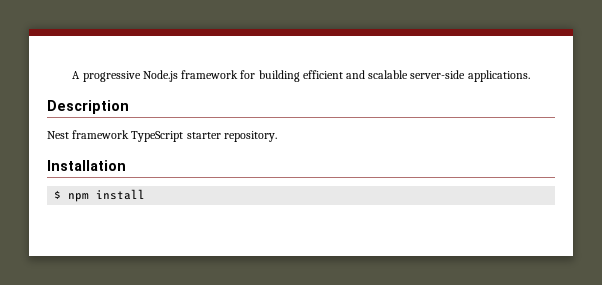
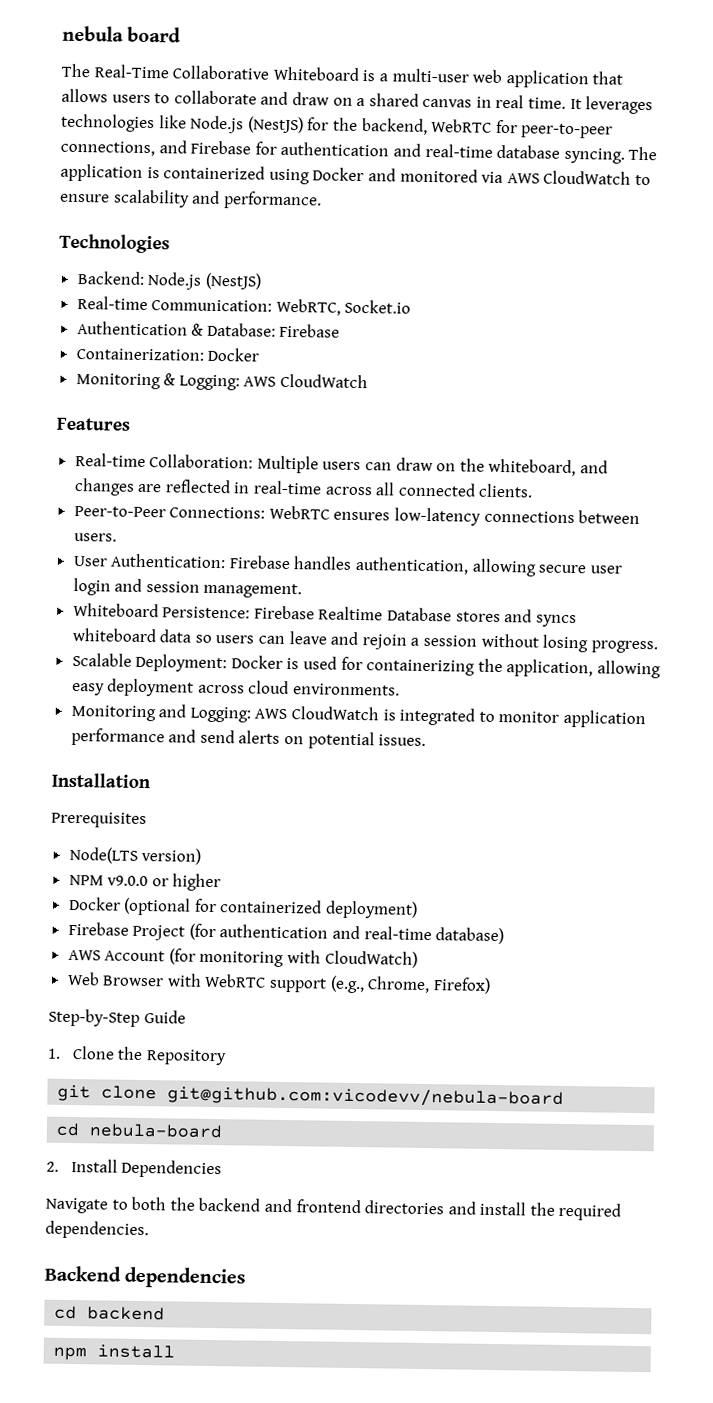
[72,70,530,82] [47,100,129,114] [47,130,277,142] [47,160,126,171] [54,190,62,199] A progressive Node.js framework for building efficient and scalable server-side applications. // Description // Nest framework TypeScript starter repository. // Installation // $ -> [62,25,182,43] [61,63,624,89] [61,88,654,115] [61,113,614,139] [60,140,658,164] [60,163,651,186] [60,189,322,210] [59,233,170,254] [76,271,262,290] [76,296,412,316] [76,321,341,338] [75,347,260,362] [75,372,369,391] [56,417,130,431] [74,452,609,477] [73,477,534,498] [73,505,641,526] [73,532,117,542] [72,553,622,577] [72,577,303,599] [72,602,577,628] [71,627,658,654] [71,652,662,679] [71,678,401,697] [70,704,647,729] [70,727,427,750] [51,772,151,789] [51,811,147,829] [68,846,202,865] [68,873,222,892] [68,896,419,919] [67,921,505,945] [67,948,418,968] [66,971,491,994] [48,1008,186,1027] [47,1046,228,1066] [57,1084,565,1108] [56,1122,223,1139] [46,1159,223,1179] [45,1196,622,1221] [45,1220,149,1240] [44,1265,247,1289] [54,1305,166,1321] nebula board // The Real-Time Collaborative Whiteboard is a multi-user web application that allows users to collaborate and draw on a shared canvas in real time. It leverages technologies like Node.js (NestJS) for the backend, WebRTC for peer-to-peer connections, and Firebase for authentication and real-time database syncing. The application is containerized using Docker and monitored via AWS CloudWatch to ensure scalability and performance. // Technologies // Backend: Node.js (NestJS) // Real-time Communication: WebRTC, Socket.io // Authentication & Database: Firebase // Containerization: Docker // Monitoring & Logging: AWS CloudWatch // Features // Real-time Collaboration: Multiple users can draw on the whiteboard, and changes are reflected in real-time across all connected clients. // Peer-to-Peer Connections: WebRTC ensures low-latency connections between users. // User Authentication: Firebase handles authentication, allowing secure user login and session management. // Whiteboard Persistence: Firebase Realtime Database stores and syncs whiteboard data so users can leave and rejoin a session without losing progress. // Scalable Deployment: Docker is used for containerizing the application, allowing easy deployment across cloud environments. // Monitoring and Logging: AWS CloudWatch is integrated to monitor application performance and send alerts on potential issues. // Installation // Prerequisites // Node(LTS version) // NPM v9.0.0 or higher // Docker (optional for containerized deployment) // Firebase Project (for authentication and real-time database) // AWS Account (for monitoring with CloudWatch) // Web Browser with WebRTC support (e.g., Chrome, Firefox) // Step-by-Step Guide // 1. Clone the Repository // git clone git@github.com:vicodevv/nebula-board // cd nebula-board // 2. Install Dependencies // Navigate to both the backend and frontend directories and install the required dependencies. // Backend dependencies // cd backend //

